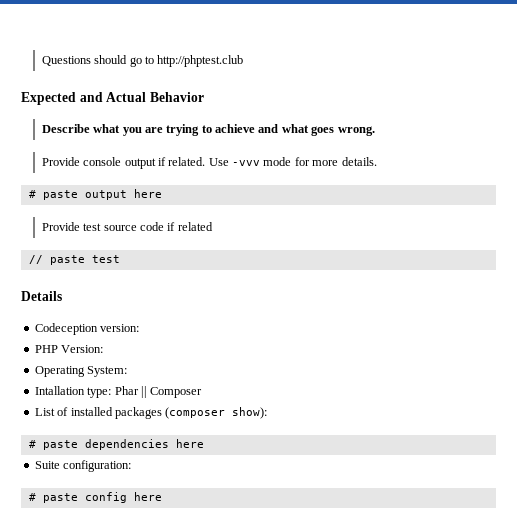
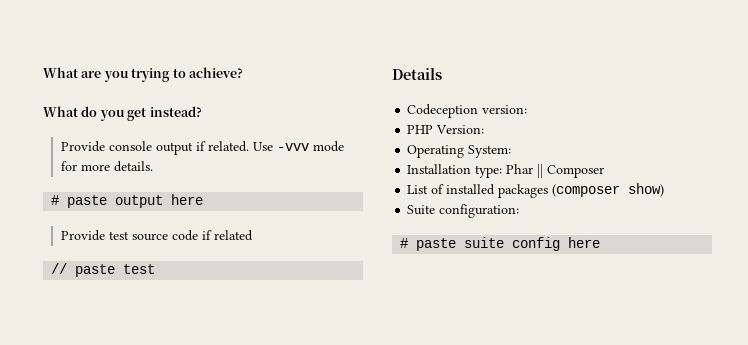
[41,55,244,67] [21,92,204,105] [41,124,375,136] Questions should go to http://phptest.club // Expected and Actual Behavior // Describe what you are trying to achieve and what goes wrong. -> [43,67,243,82] [43,106,202,121] What are you trying to achieve? // What do you get instead?
[34,386,85,395] Intallation -> [407,164,472,174] Installation
[232,407,268,419] [28,439,204,450] show): // # paste dependencies here -> [628,183,665,197] show)
(78, 498) none -> [464,237,505,248] suite

